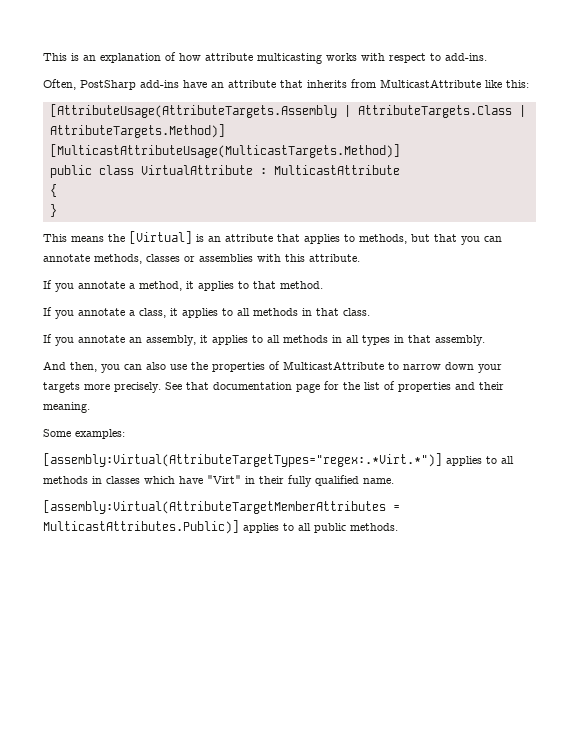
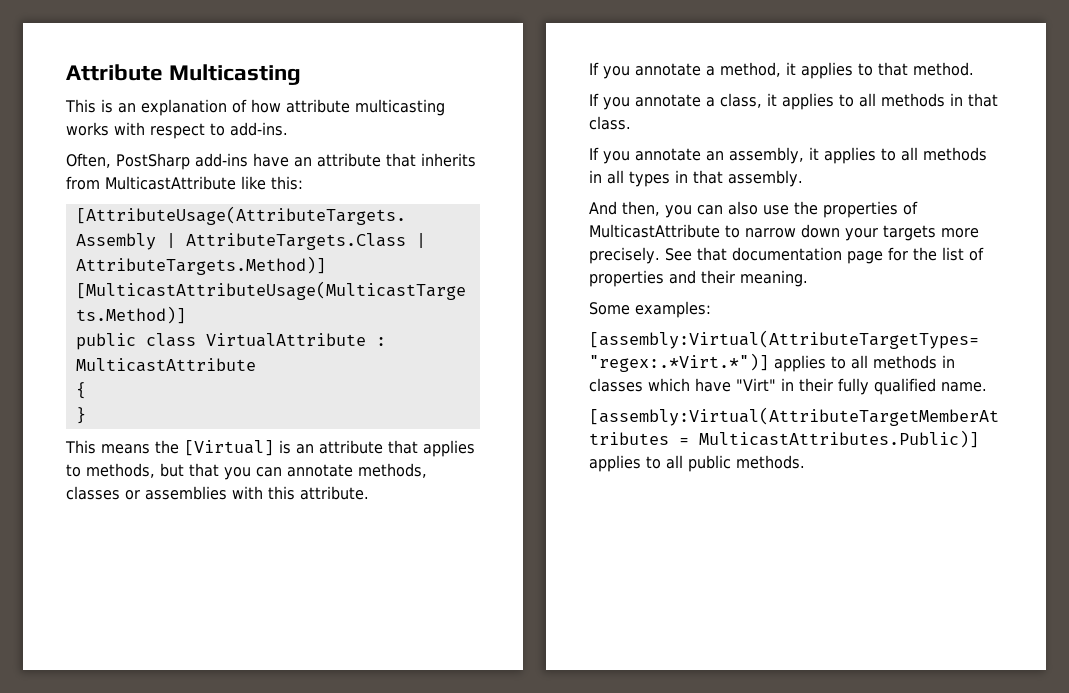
(43, 57) none -> [66,64,302,85] Attribute Multicasting //

